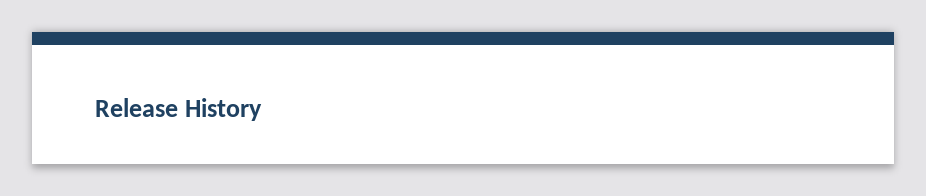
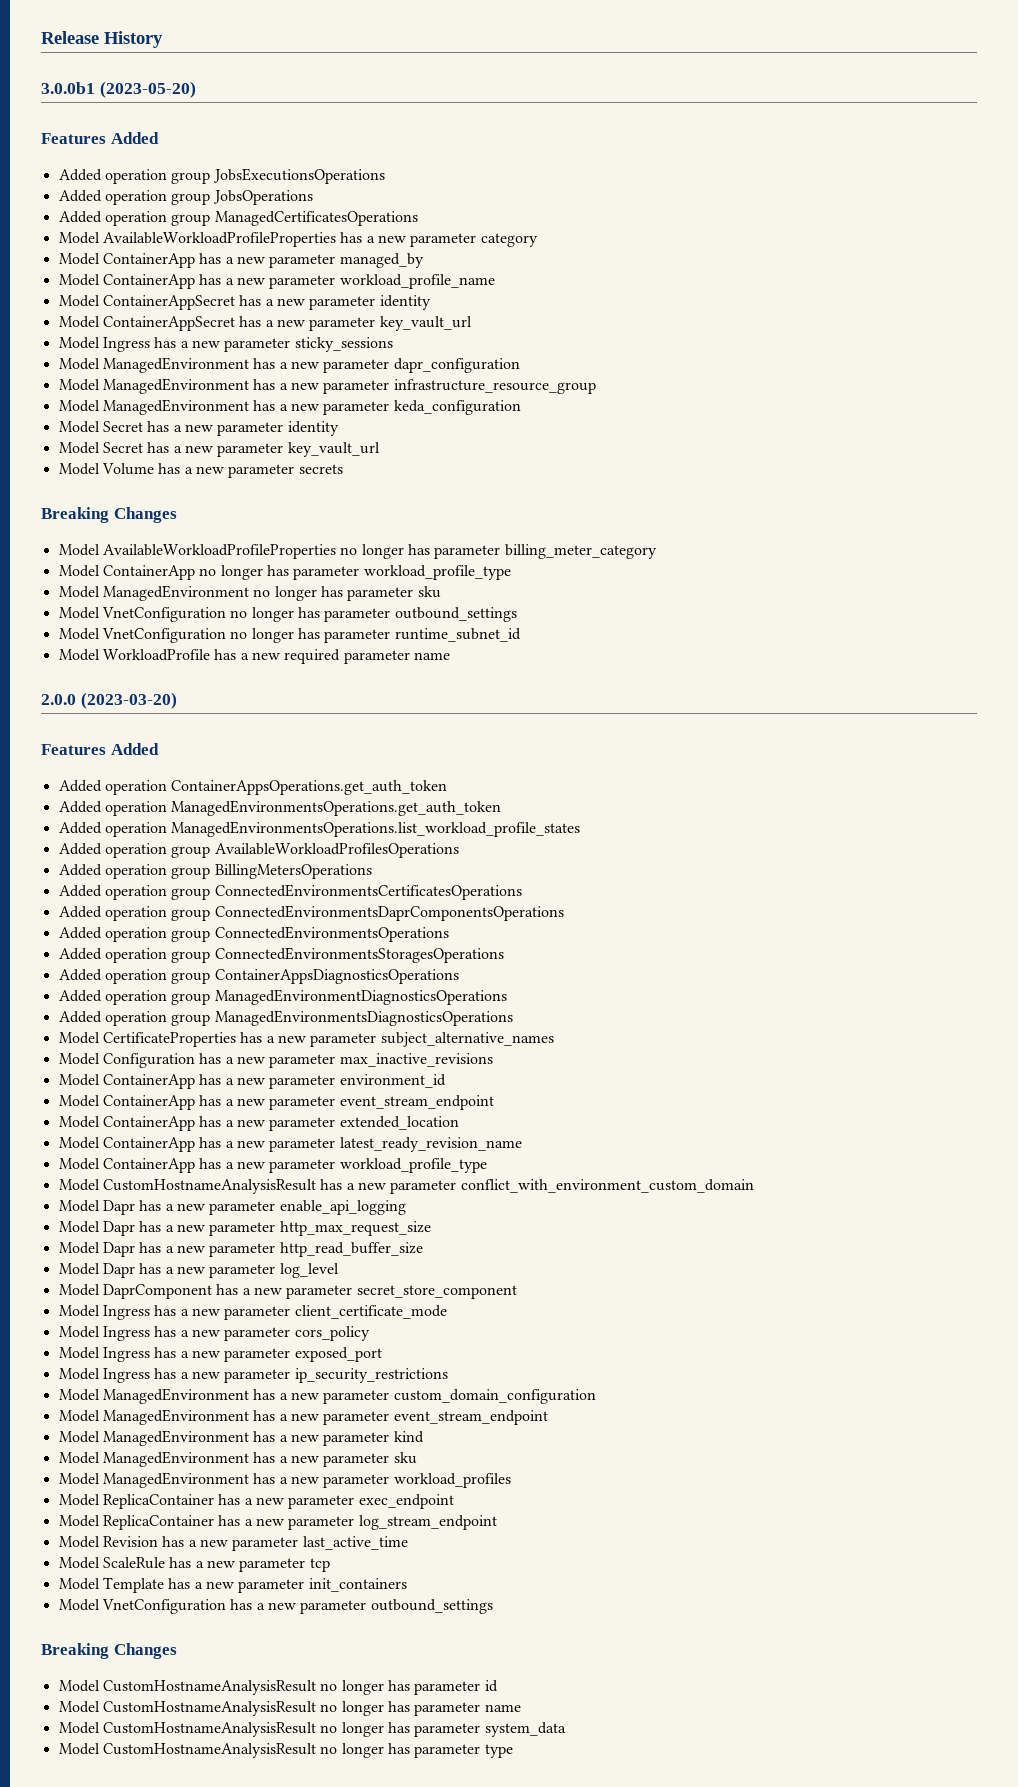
(263, 109) none -> [41,81,196,98] [41,132,159,144] [58,168,385,184] [58,190,313,205] [58,211,418,226] [58,232,538,247] [58,253,424,268] [58,274,495,289] [58,295,431,310] [58,316,472,331] [58,337,393,352] [58,357,520,373] [58,378,596,394] [58,399,521,415] [58,421,339,436] [58,442,380,457] [58,463,343,478] [41,507,177,523] [58,544,657,559] [58,565,511,580] [58,585,441,601] [58,607,517,622] [58,628,521,643] [58,649,450,664] [41,692,177,709] [41,743,159,755] [58,780,448,795] [58,800,502,816] [58,821,581,837] [58,843,459,858] [58,864,372,879] [58,884,522,900] [58,905,564,921] [58,926,449,942] [58,947,504,963] [58,969,459,984] [58,989,507,1005] [58,1010,513,1026] [58,1032,554,1047] [58,1053,493,1068] [58,1074,446,1089] [58,1095,494,1110] [58,1116,459,1131] [58,1137,522,1152] [58,1158,487,1173] [58,1179,754,1194] [58,1200,406,1215] [58,1221,431,1236] [58,1242,423,1257] [58,1263,339,1278] [58,1284,517,1299] [58,1305,447,1320] [58,1326,370,1341] [58,1347,382,1362] [58,1368,448,1383] [58,1388,596,1404] [58,1409,548,1425] [58,1430,424,1446] [58,1451,417,1467] [58,1472,511,1488] [58,1494,454,1509] [58,1515,497,1530] [58,1536,408,1551] [58,1557,330,1572] [58,1577,407,1593] [58,1599,493,1614] [41,1643,177,1659] [58,1680,498,1695] [58,1701,521,1716] [58,1722,566,1737] [58,1743,513,1758] // 3.0.0b1 (2023-05-20) // Features Added // Added operation group JobsExecutionsOperations // Added operation group JobsOperations // Added operation group ManagedCertificatesOperations // Model AvailableWorkloadProfileProperties has a new parameter category // Model ContainerApp has a new parameter managed_by // Model ContainerApp has a new parameter workload_profile_name // Model ContainerAppSecret has a new parameter identity // Model ContainerAppSecret has a new parameter key_vault_url // Model Ingress has a new parameter sticky_sessions // Model ManagedEnvironment has a new parameter dapr_configuration // Model ManagedEnvironment has a new parameter infrastructure_resource_group // Model ManagedEnvironment has a new parameter keda_configuration // Model Secret has a new parameter identity // Model Secret has a new parameter key_vault_url // Model Volume has a new parameter secrets // Breaking Changes // Model AvailableWorkloadProfileProperties no longer has parameter billing_meter_category // Model ContainerApp no longer has parameter workload_profile_type // Model ManagedEnvironment no longer has parameter sku // Model VnetConfiguration no longer has parameter outbound_settings // Model VnetConfiguration no longer has parameter runtime_subnet_id // Model WorkloadProfile has a new required parameter name // 2.0.0 (2023-03-20) // Features Added // Added operation ContainerAppsOperations.get_auth_token // Added operation ManagedEnvironmentsOperations.get_auth_token // Added operation ManagedEnvironmentsOperations.list_workload_profile_states // Added operation group AvailableWorkloadProfilesOperations // Added operation group BillingMetersOperations // Added operation group ConnectedEnvironmentsCertificatesOperations // Added operation group ConnectedEnvironmentsDaprComponentsOperations // Added operation group ConnectedEnvironmentsOperations // Added operation group ConnectedEnvironmentsStoragesOperations // Added operation group ContainerAppsDiagnosticsOperations // Added operation group ManagedEnvironmentDiagnosticsOperations // Added operation group ManagedEnvironmentsDiagnosticsOperations // Model CertificateProperties has a new parameter subject_alternative_names // Model Configuration has a new parameter max_inactive_revisions // Model ContainerApp has a new parameter environment_id // Model ContainerApp has a new parameter event_stream_endpoint // Model ContainerApp has a new parameter extended_location // Model ContainerApp has a new parameter latest_ready_revision_name // Model ContainerApp has a new parameter workload_profile_type // Model CustomHostnameAnalysisResult has a new parameter conflict_with_environment_custom_domain // Model Dapr has a new parameter enable_api_logging // Model Dapr has a new parameter http_max_request_size // Model Dapr has a new parameter http_read_buffer_size // Model Dapr has a new parameter log_level // Model DaprComponent has a new parameter secret_store_component // Model Ingress has a new parameter client_certificate_mode // Model Ingress has a new parameter cors_policy // Model Ingress has a new parameter exposed_port // Model Ingress has a new parameter ip_security_restrictions // Model ManagedEnvironment has a new parameter custom_domain_configuration // Model ManagedEnvironment has a new parameter event_stream_endpoint // Model ManagedEnvironment has a new parameter kind // Model ManagedEnvironment has a new parameter sku // Model ManagedEnvironment has a new parameter workload_profiles // Model ReplicaContainer has a new parameter exec_endpoint // Model ReplicaContainer has a new parameter log_stream_endpoint // Model Revision has a new parameter last_active_time // Model ScaleRule has a new parameter tcp // Model Template has a new parameter init_containers // Model VnetConfiguration has a new parameter outbound_settings // Breaking Changes // Model CustomHostnameAnalysisResult no longer has parameter id // Model CustomHostnameAnalysisResult no longer has parameter name // Model CustomHostnameAnalysisResult no longer has parameter system_data // Model CustomHostnameAnalysisResult no longer has parameter type

